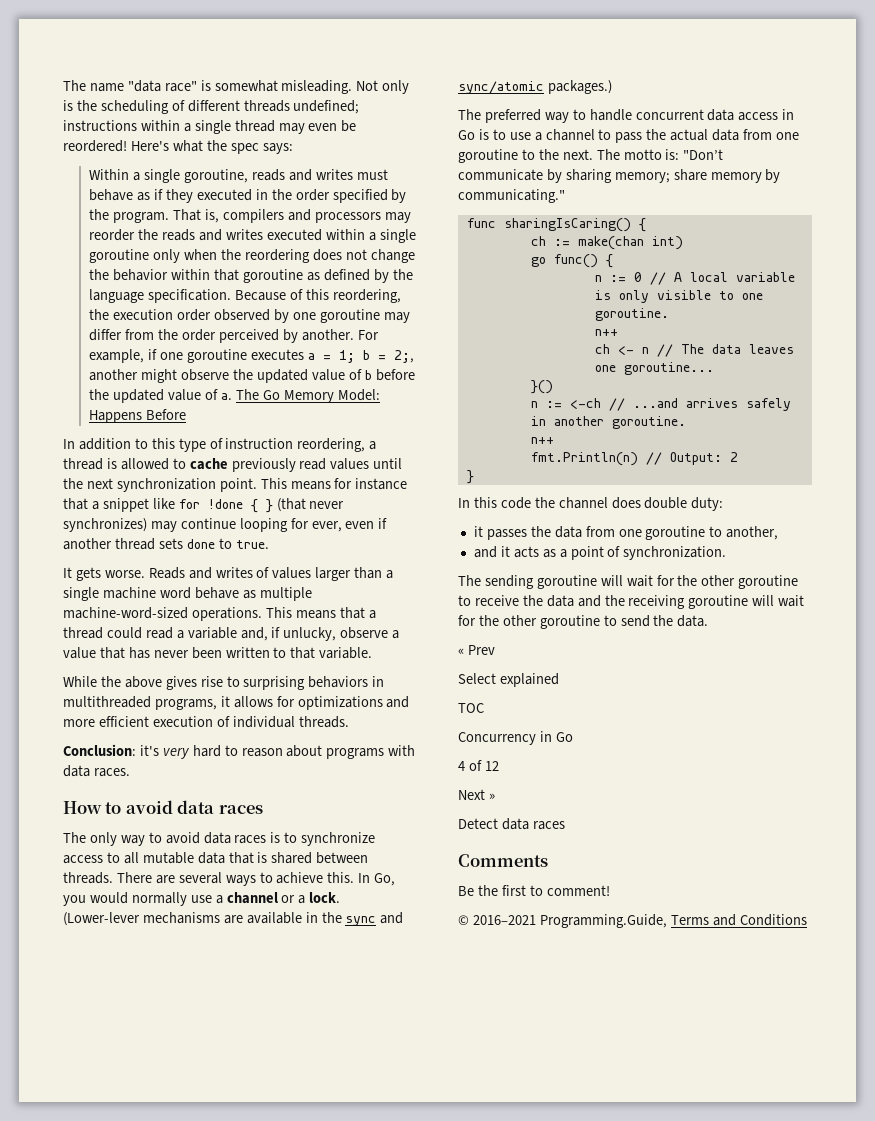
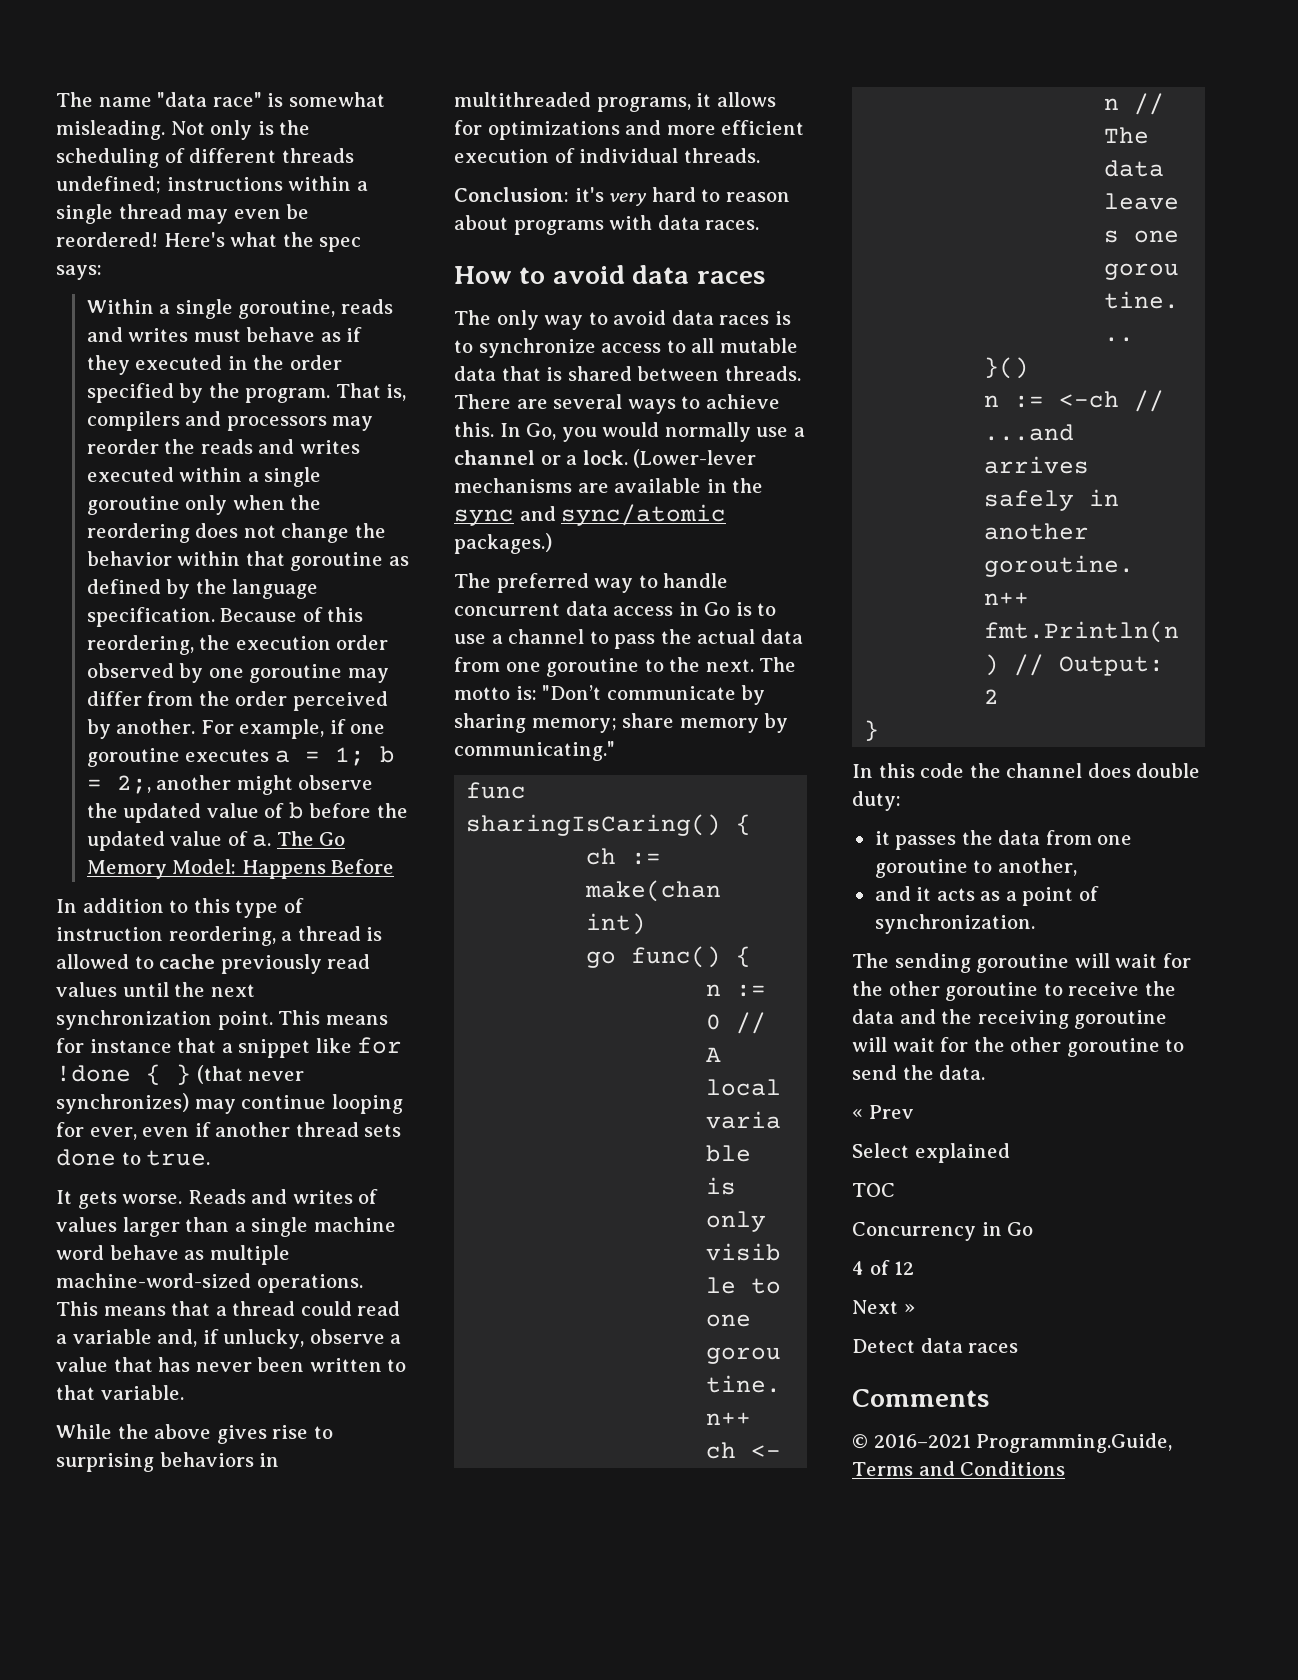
[458,885,610,896] // Be the first to comment! -> (989, 1398) none

